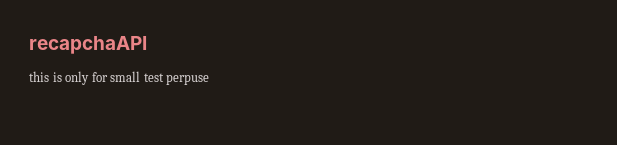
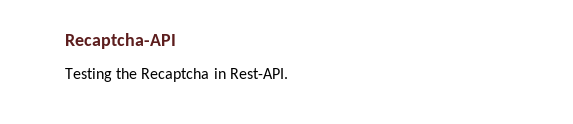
[29,36,147,54] [29,71,210,85] recapchaAPI // this is only for small test perpuse -> [65,33,176,49] [65,68,288,82] Recaptcha-API // Testing the Recaptcha in Rest-API.

